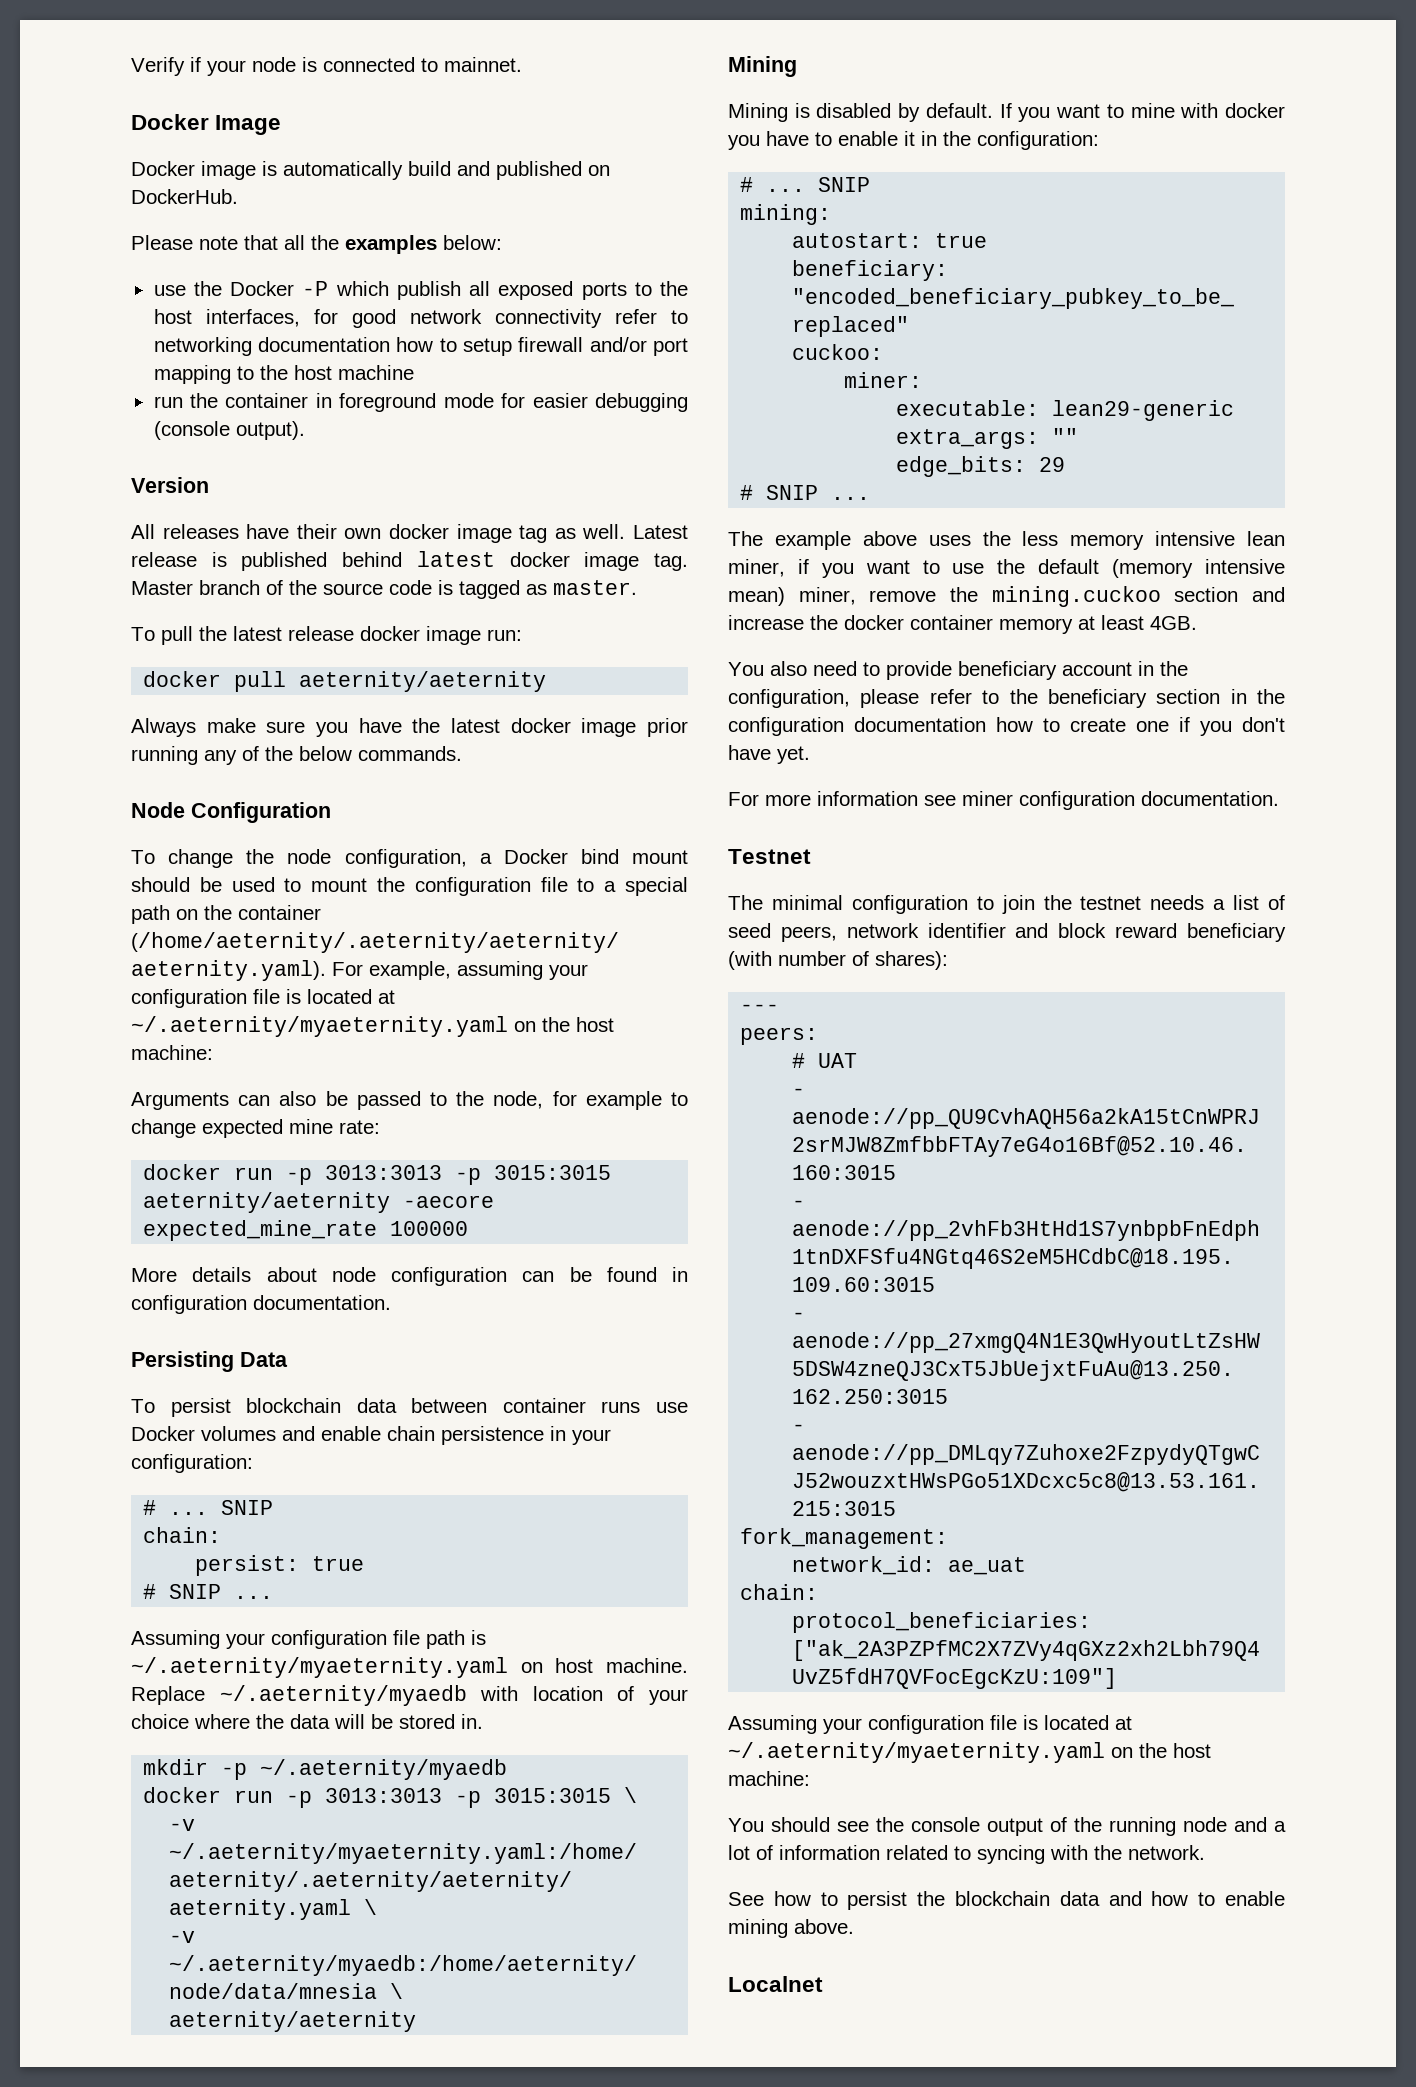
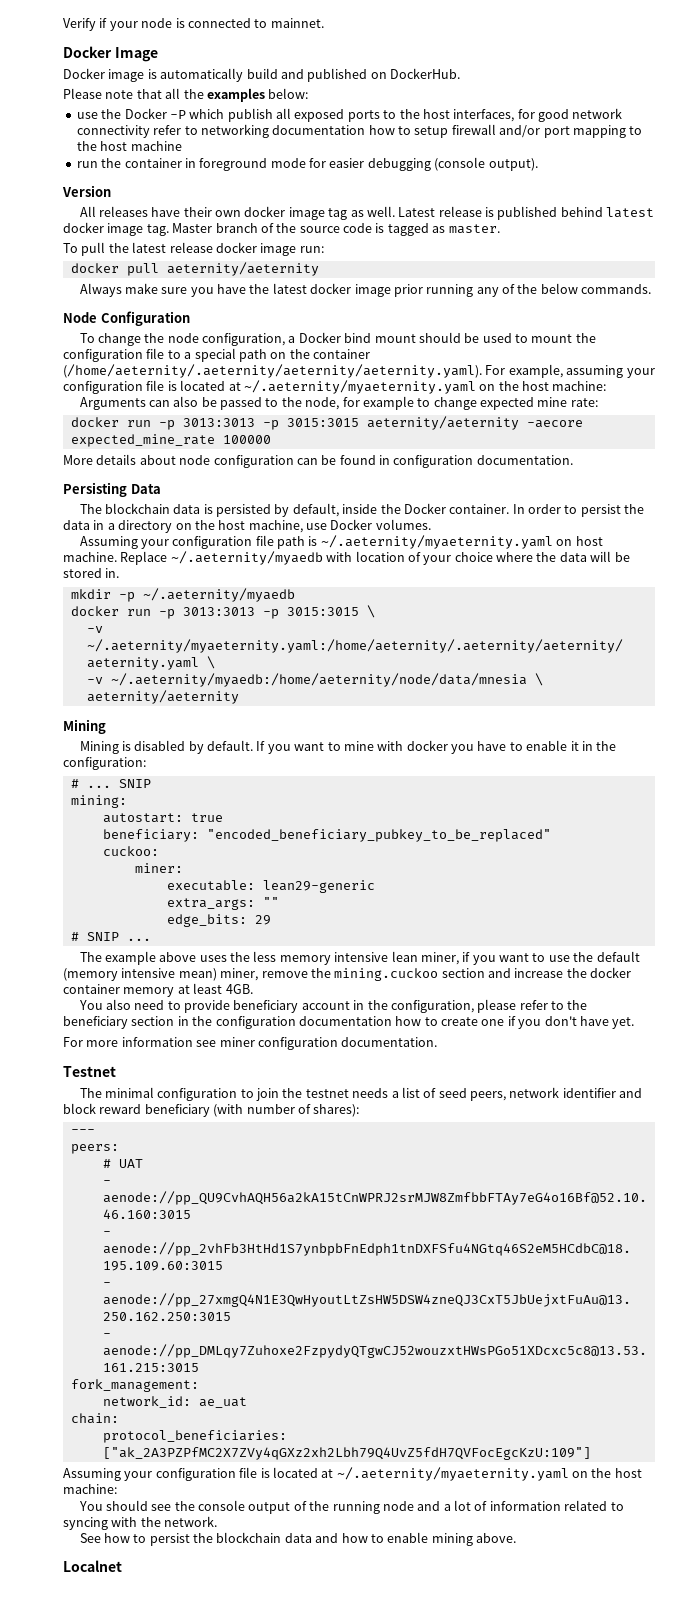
[131,1398,688,1417] [131,1426,611,1445] [131,1454,253,1473] [143,1500,274,1515] [143,1527,222,1543] [195,1555,365,1576] [143,1584,274,1599] To persist blockchain data between container runs use Docker volumes and enable chain persistence in your configuration: // # ... SNIP // chain: // persist: true // # SNIP ... -> [79,503,645,517] [63,519,431,533] The blockchain data is persisted by default, inside the Docker container. In order to persist the data in a directory on the host machine, use Docker volumes.

